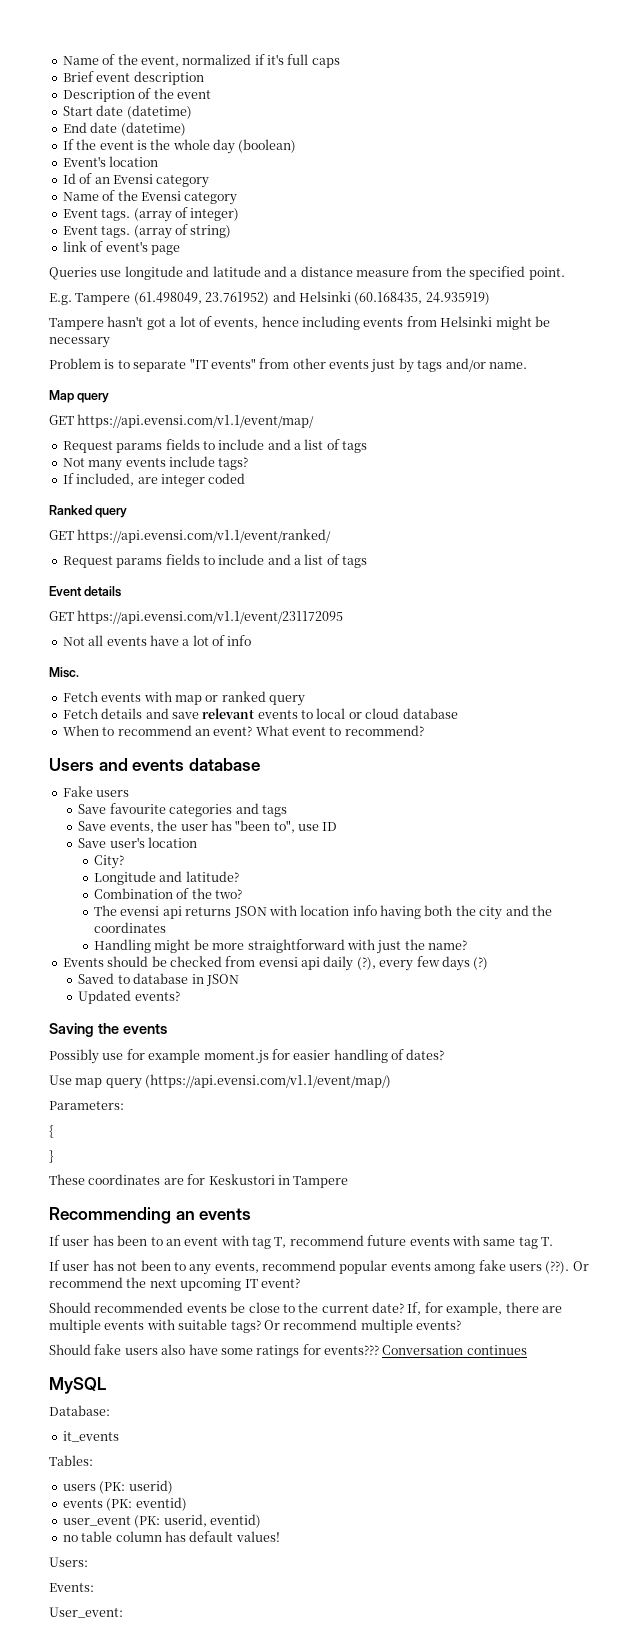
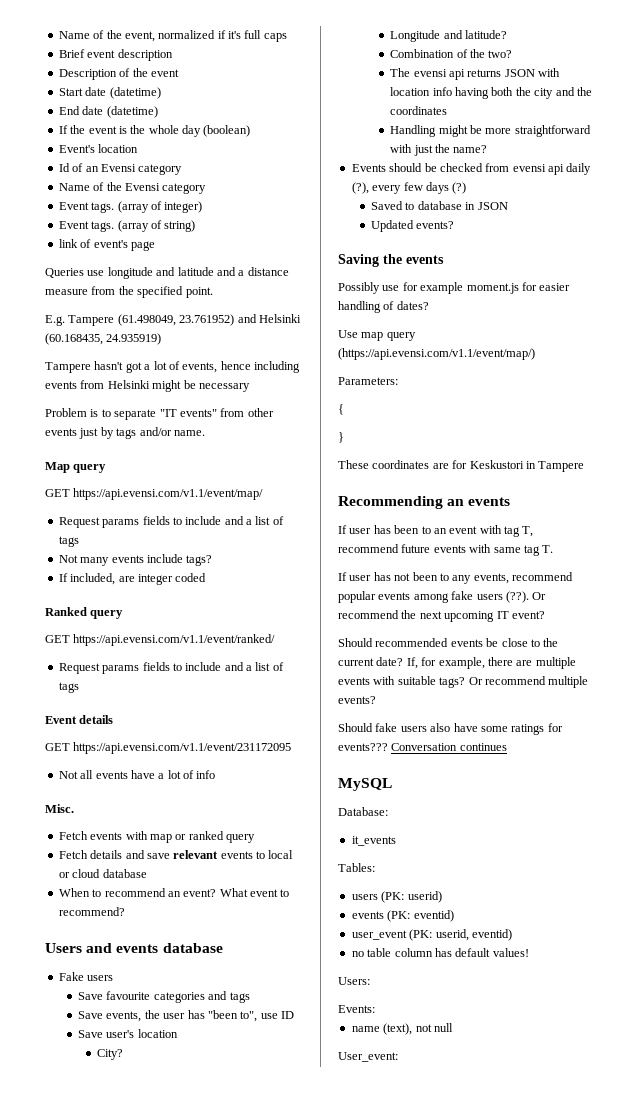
(94, 1587) none -> [351,1023,453,1035] // name (text), not null

